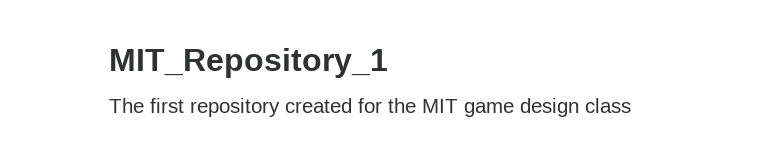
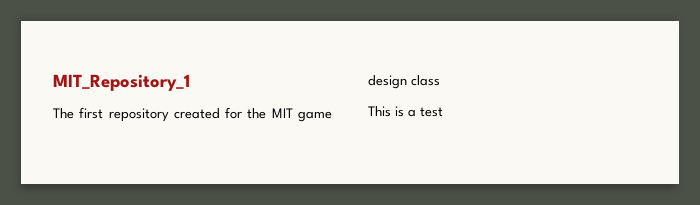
(631, 105) none -> [368,106,443,117] // This is a test

